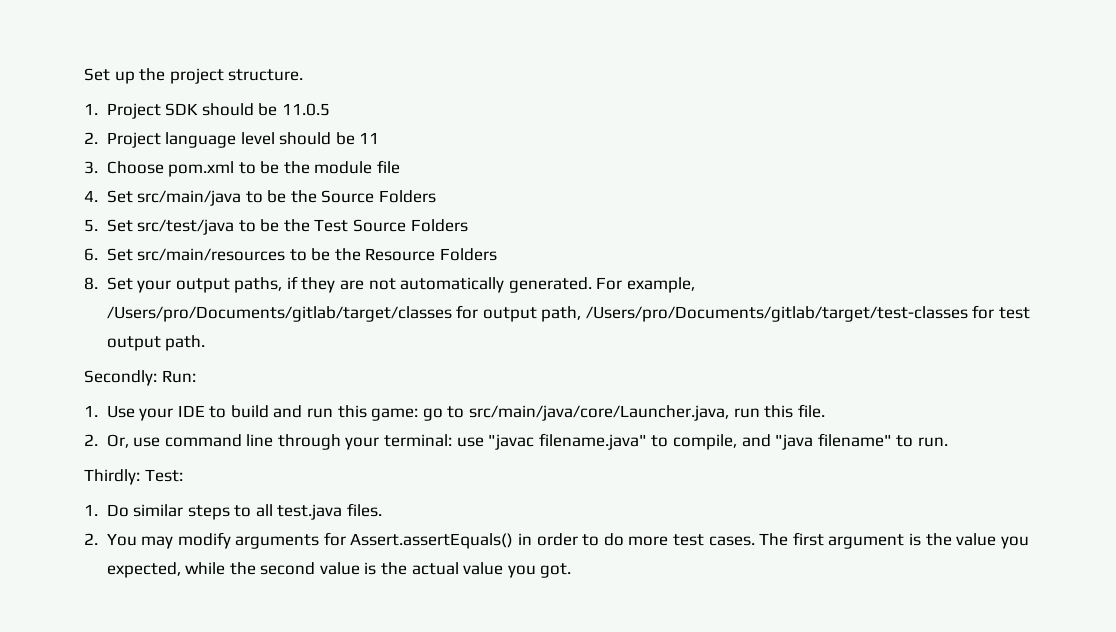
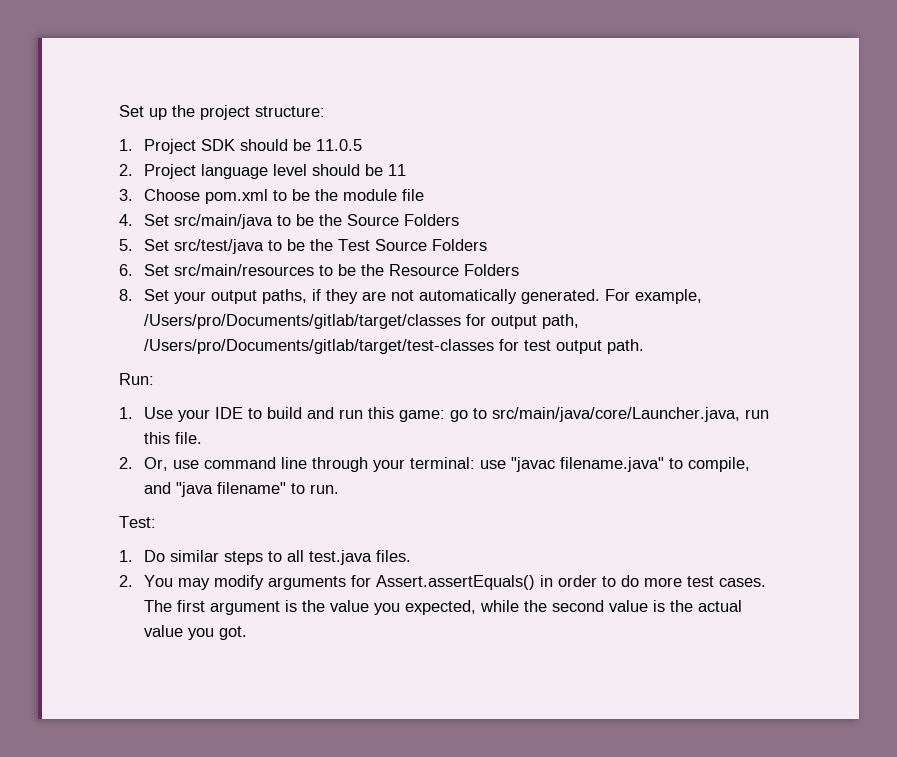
[228,69,304,81] structure. -> [255,106,325,117] structure:
[84,370,157,386] Secondly: -> (645, 346) none
[84,469,140,485] Thirdly: -> (340, 489) none

